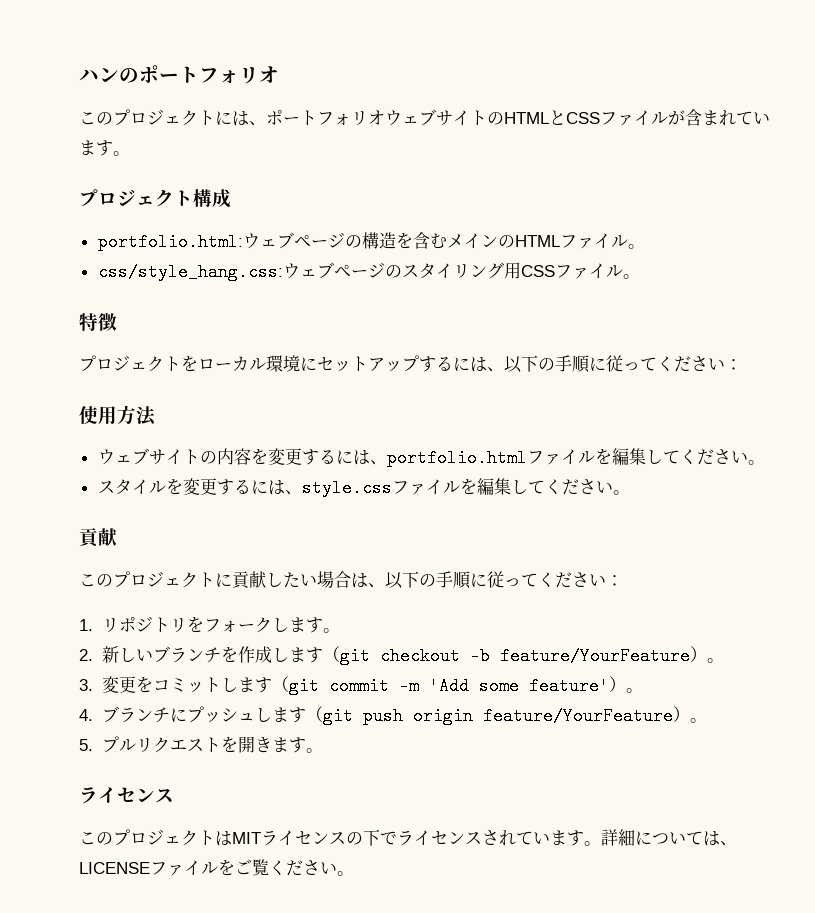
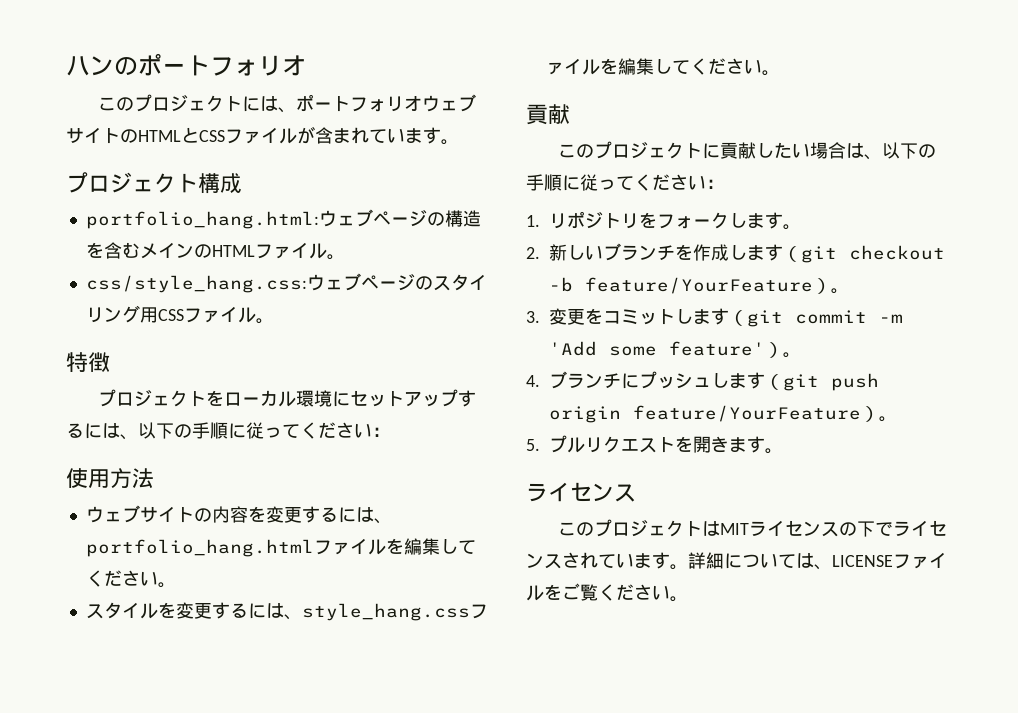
[97,233,243,251] portfolio.html: -> [85,211,319,229] portfolio_hang.html:
[386,449,527,467] portfolio.html -> [85,539,314,557] portfolio_hang.html
[301,479,392,497] style.css -> [301,603,470,621] style_hang.css

